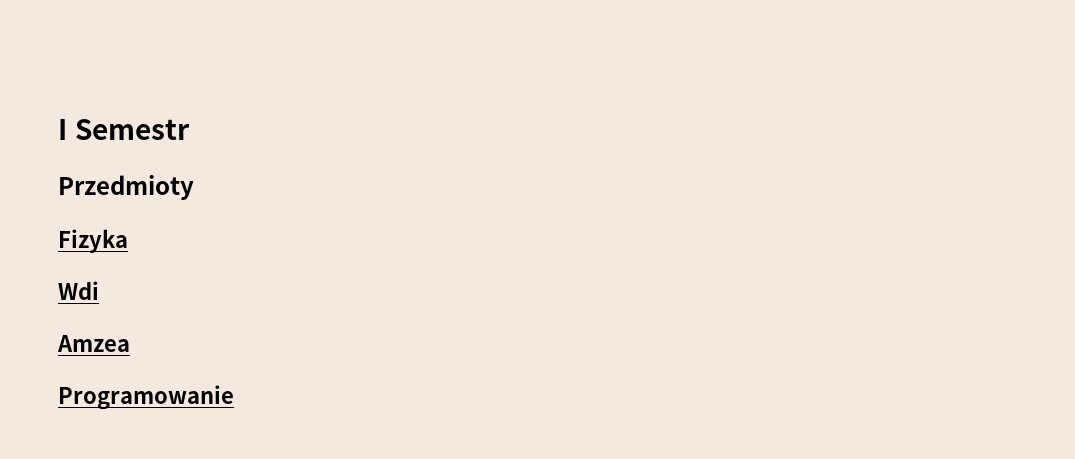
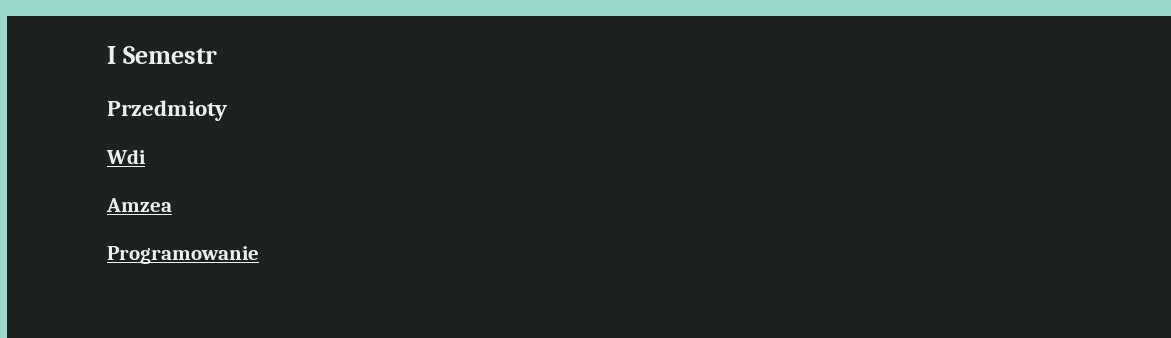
[58,229,128,253] // Fizyka -> (227, 110) none

